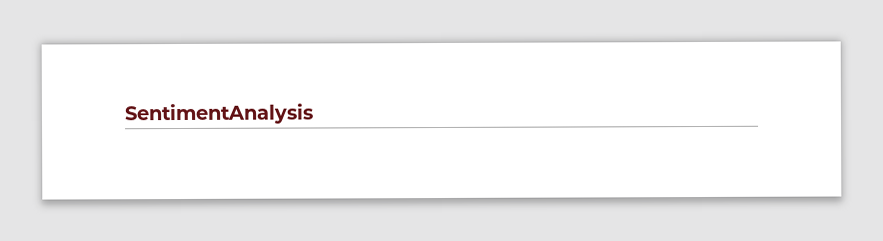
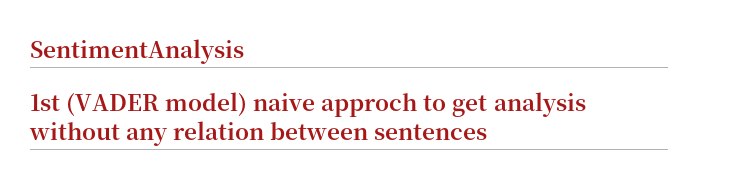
(314, 114) none -> [30,92,586,117] [29,121,488,146] // 1st (VADER model) naive approch to get analysis without any relation between sentences

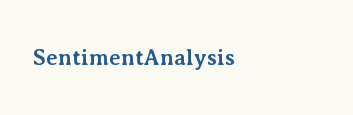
[30,92,586,117] [29,121,488,146] // 1st (VADER model) naive approch to get analysis without any relation between sentences -> (235, 59) none

